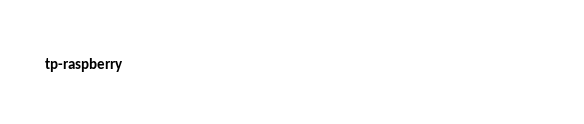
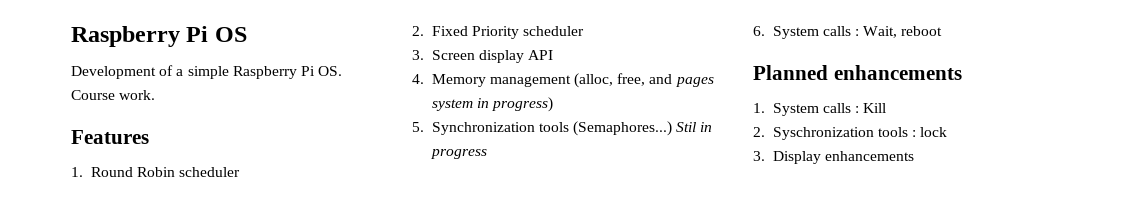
[45,58,123,72] tp-raspberry -> [71,26,247,47] [71,65,343,79] [71,90,156,100] [71,130,149,144] [71,167,241,177] [412,26,585,39] [412,50,554,63] [412,73,714,88] [431,97,554,112] [412,121,713,136] [430,149,487,159] [753,26,943,39] [753,65,962,80] [753,103,887,116] [753,127,948,140] [753,151,914,164] Raspberry Pi OS // Development of a simple Raspberry Pi OS. Course work. // Features // 1. Round Robin scheduler // 2. Fixed Priority scheduler // 3. Screen display API // 4. Memory management (alloc, free, and pages system in progress) // 5. Synchronization tools (Semaphores...) Stil in progress // 6. System calls : Wait, reboot // Planned enhancements // 1. System calls : Kill // 2. Syschronization tools : lock // 3. Display enhancements

